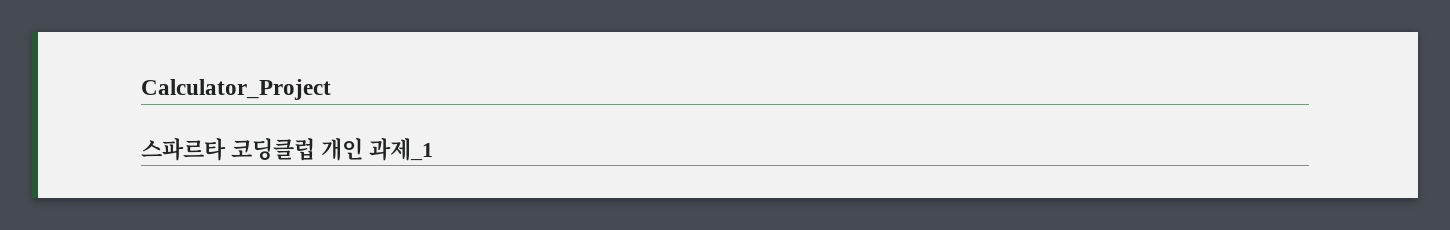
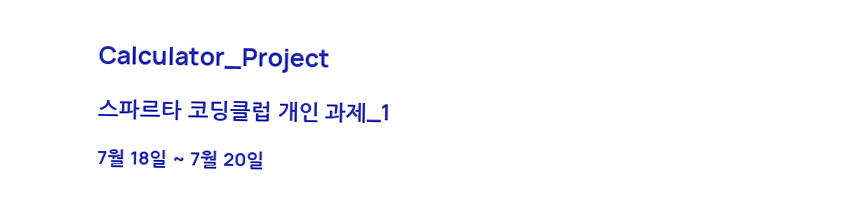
(433, 149) none -> [97,148,265,170] // 7월 18일 ~ 7월 20일

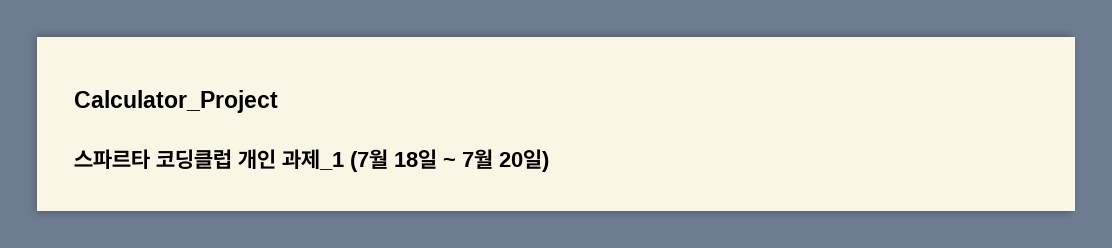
[97,148,126,168] // 7월 -> [350,149,388,172] (7월
[222,150,265,170] 20일 -> [499,149,549,172] 20일)

